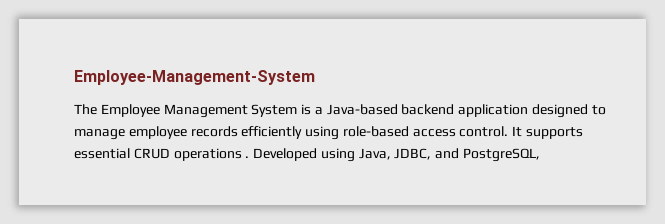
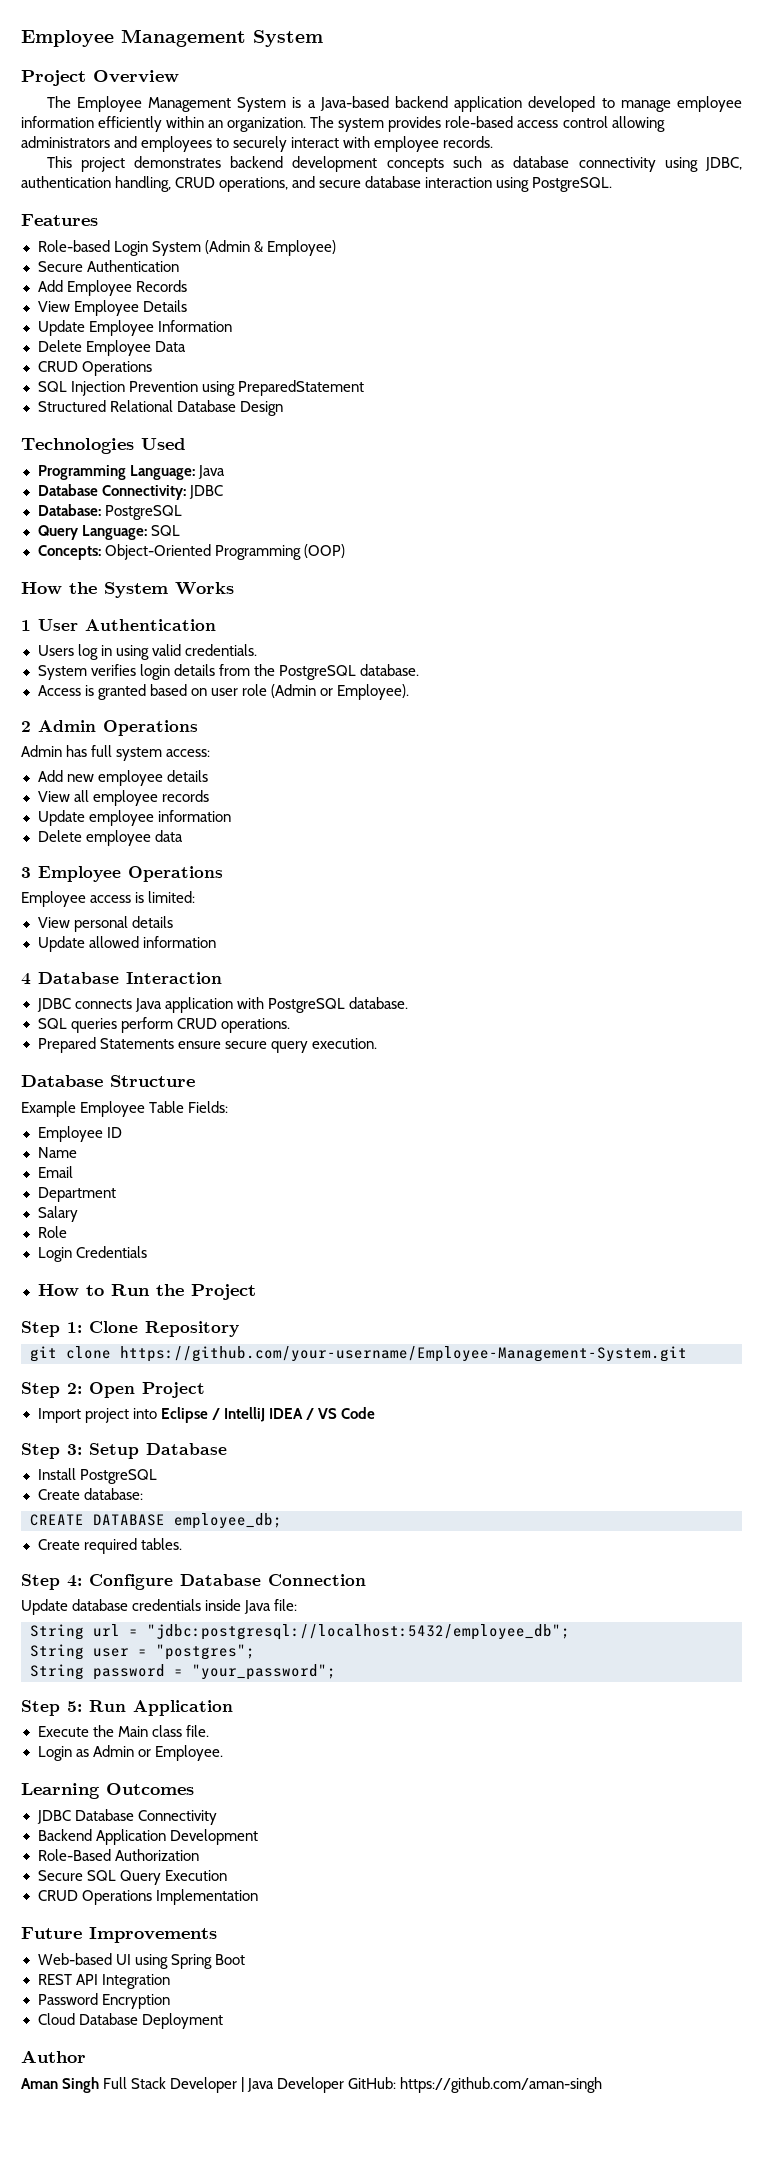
[74,70,315,85] Employee-Management-System -> [21,29,323,47] [21,70,179,86] Employee Management System // Project Overview
[532,104,589,118] designed -> [528,96,596,112] developed
[190,126,584,140] [74,148,541,162] records efficiently using role-based access control. It supports essential CRUD operations . Developed using Java, JDBC, and PostgreSQL, -> [21,116,665,132] [21,136,494,152] [46,156,743,172] [21,176,613,192] [21,214,98,226] [37,240,336,256] [37,260,179,272] [37,280,187,296] [37,300,187,316] [37,320,232,336] [37,340,186,356] [37,361,152,376] [37,380,364,396] [37,400,283,416] [21,438,185,454] [37,465,225,480] [37,484,223,500] [37,504,182,520] [37,525,180,540] [37,544,345,560] [21,582,234,598] [21,619,216,631] [37,644,257,660] [37,664,419,680] [37,684,409,700] [21,720,198,736] [21,745,211,761] [37,770,208,786] [37,790,209,806] [37,810,231,826] [37,830,183,846] [21,866,223,882] [21,891,196,907] [37,916,173,932] [37,936,216,952] [21,972,222,985] [36,997,408,1013] [37,1017,290,1033] [37,1037,377,1053] [21,1075,195,1087] [21,1101,229,1117] [37,1126,122,1142] [37,1147,77,1158] [37,1166,73,1178] [37,1187,116,1202] [37,1206,78,1222] [37,1226,67,1238] [37,1246,147,1262] [37,1284,256,1300] [21,1321,239,1337] [30,1346,687,1362] [21,1382,205,1398] [37,1407,375,1423] [21,1443,227,1459] [37,1468,157,1484] [37,1488,143,1500] [30,1513,282,1529] [37,1538,182,1554] [21,1574,366,1590] [21,1599,298,1615] [30,1624,570,1640] [30,1644,255,1660] [30,1664,336,1680] [21,1700,233,1716] [37,1725,209,1737] [37,1745,223,1761] [21,1783,194,1799] [36,1809,217,1825] [37,1829,258,1845] [37,1849,199,1861] [37,1870,227,1885] [37,1889,258,1905] [21,1927,217,1943] [37,1953,245,1969] [37,1974,170,1989] [37,1993,170,2009] [37,2013,223,2029] [21,2050,86,2063] [21,2077,603,2093] information efficiently within an organization. The system provides role-based access control allowing administrators and employees to securely interact with employee records. // This project demonstrates backend development concepts such as database connectivity using JDBC, authentication handling, CRUD operations, and secure database interaction using PostgreSQL. // Features // Role-based Login System (Admin & Employee) // Secure Authentication // Add Employee Records // View Employee Details // Update Employee Information // Delete Employee Data // CRUD Operations // SQL Injection Prevention using PreparedStatement // Structured Relational Database Design // Technologies Used // Programming Language: Java // Database Connectivity: JDBC // Database: PostgreSQL // Query Language: SQL // Concepts: Object-Oriented Programming (OOP) // How the System Works // 1 User Authentication // Users log in using valid credentials. // System verifies login details from the PostgreSQL database. // Access is granted based on user role (Admin or Employee). // 2 Admin Operations // Admin has full system access: // Add new employee details // View all employee records // Update employee information // Delete employee data // 3 Employee Operations // Employee access is limited: // View personal details // Update allowed information // 4 Database Interaction // JDBC connects Java application with PostgreSQL database. // SQL queries perform CRUD operations. // Prepared Statements ensure secure query execution. // Database Structure // Example Employee Table Fields: // Employee ID // Name // Email // Department // Salary // Role // Login Credentials // How to Run the Project // Step 1: Clone Repository // git clone https://github.com/your-username/Employee-Management-System.git // Step 2: Open Project // Import project into Eclipse / IntelliJ IDEA / VS Code // Step 3: Setup Database // Install PostgreSQL // Create database: // CREATE DATABASE employee_db; // Create required tables. // Step 4: Configure Database Connection // Update database credentials inside Java file: // String url = "jdbc:postgresql://localhost:5432/employee_db"; // String user = "postgres"; // String password = "your_password"; // Step 5: Run Application // Execute the Main class file. // Login as Admin or Employee. // Learning Outcomes // JDBC Database Connectivity // Backend Application Development // Role-Based Authorization // Secure SQL Query Execution // CRUD Operations Implementation // Future Improvements // Web-based UI using Spring Boot // REST API Integration // Password Encryption // Cloud Database Deployment // Author // Aman Singh Full Stack Developer | Java Developer GitHub: https://github.com/aman-singh

